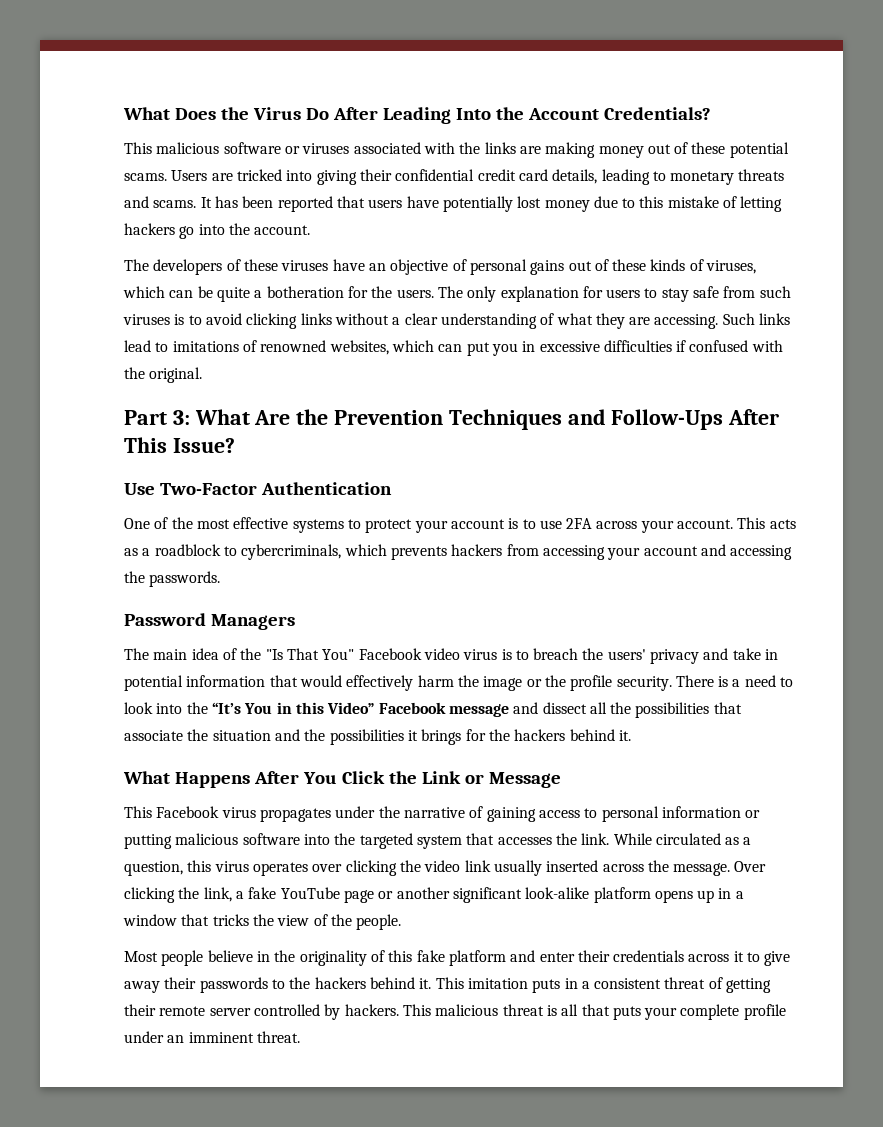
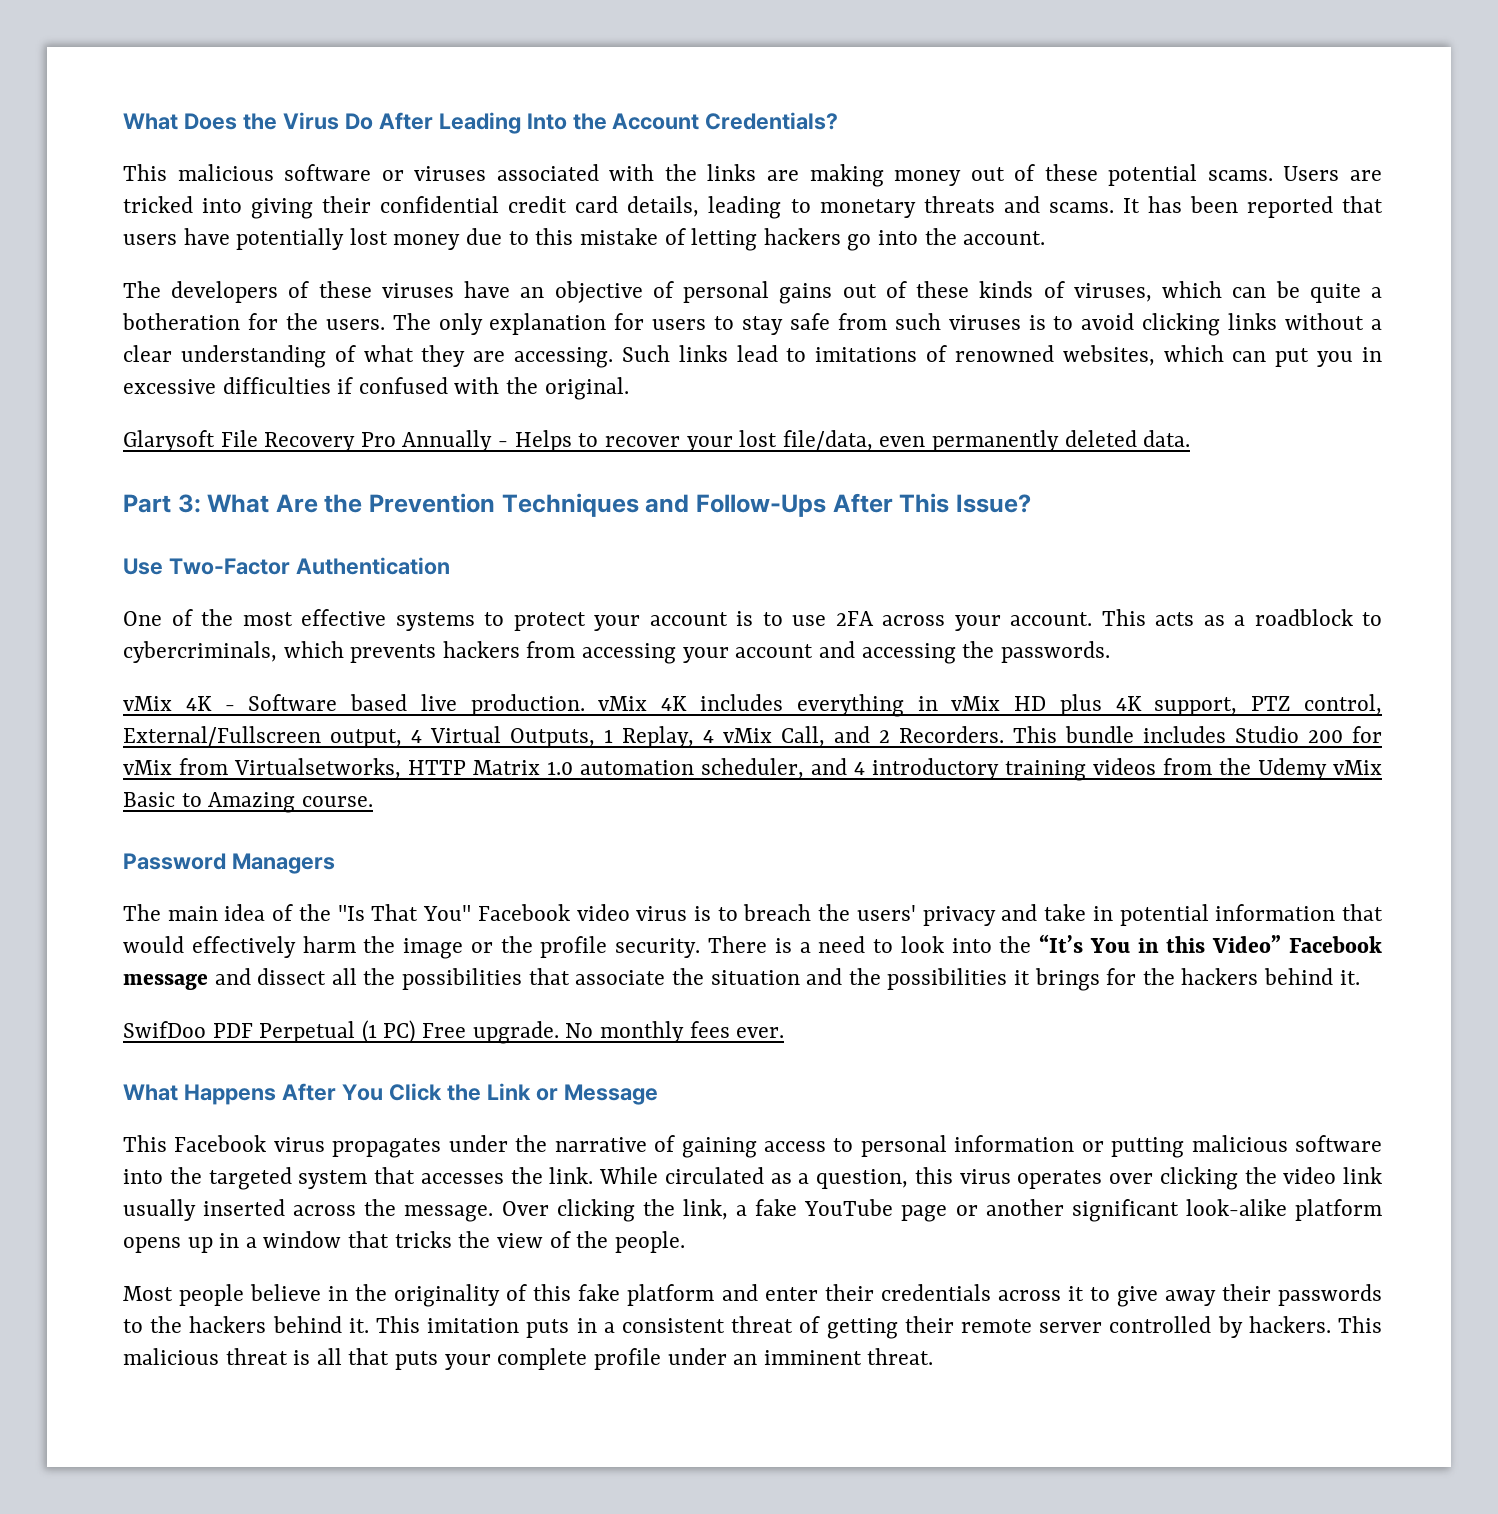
(203, 375) none -> [123,430,1191,452] // Glarysoft File Recovery Pro Annually - Helps to recover your lost file/data, even permanently deleted data.
(221, 579) none -> [123,694,1383,717] [123,726,1382,748] [123,758,1382,781] [123,792,373,813] // vMix 4K - Software based live production. vMix 4K includes everything in vMix HD plus 4K support, PTZ control, External/Fullscreen output, 4 Virtual Outputs, 1 Replay, 4 vMix Call, and 2 Recorders. This bundle includes Studio 200 for vMix from Virtualsetworks, HTTP Matrix 1.0 automation scheduler, and 4 introductory training videos from the Udemy vMix Basic to Amazing course.
(631, 735) none -> [123,1020,785,1044] // SwifDoo PDF Perpetual (1 PC) Free upgrade. No monthly fees ever.

